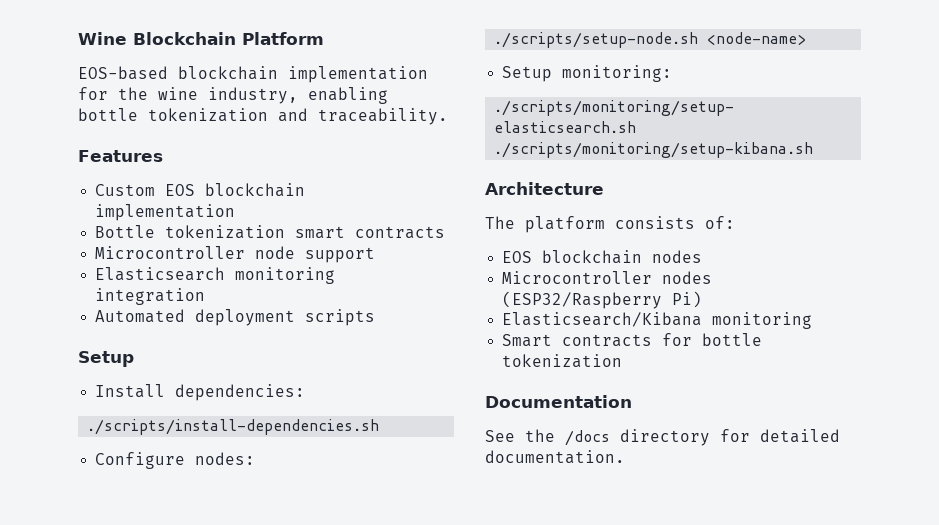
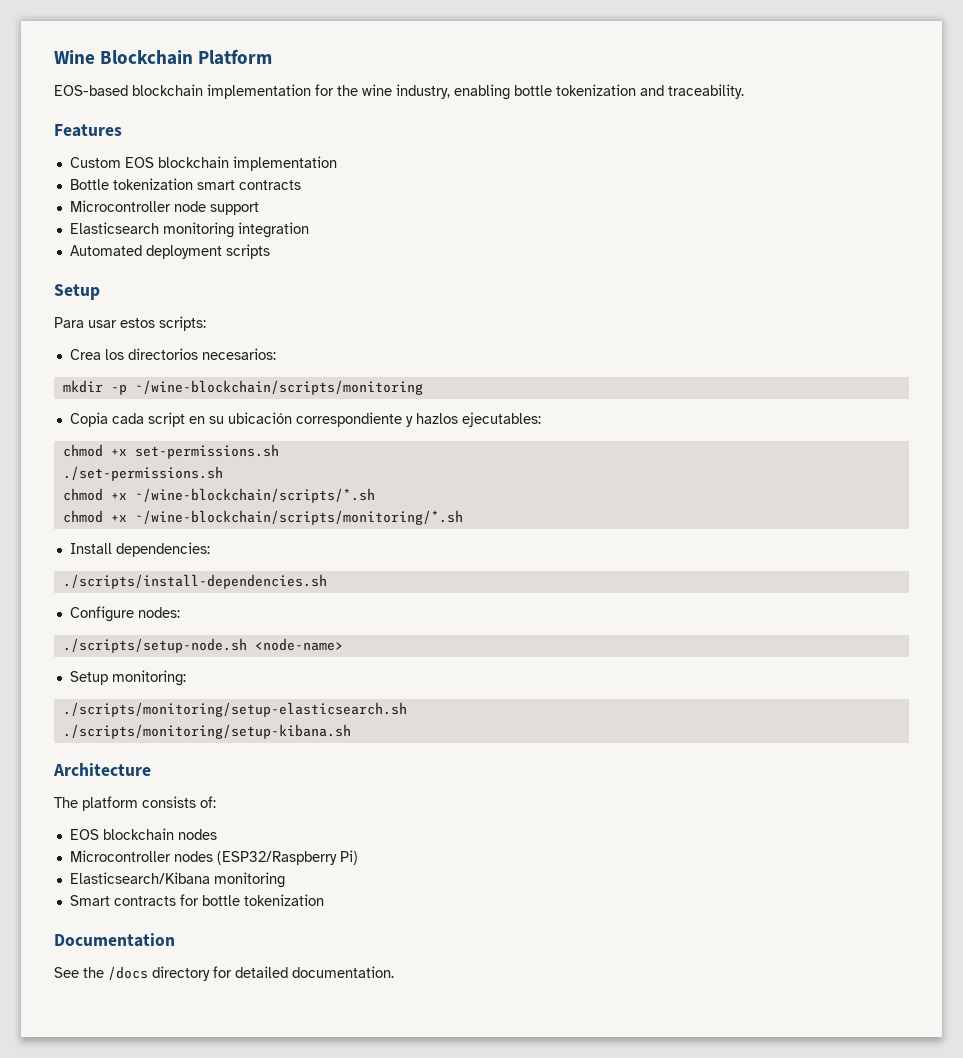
(134, 359) none -> [54,316,206,331] [69,348,276,360] [62,380,423,395] [69,412,541,427] [62,444,279,459] [62,466,223,481] [62,488,375,503] [62,510,463,525] // Para usar estos scripts: // Crea los directorios necesarios: // mkdir -p ~/wine-blockchain/scripts/monitoring // Copia cada script en su ubicación correspondiente y hazlos ejecutables: // chmod +x set-permissions.sh // ./set-permissions.sh // chmod +x ~/wine-blockchain/scripts/*.sh // chmod +x ~/wine-blockchain/scripts/monitoring/*.sh

